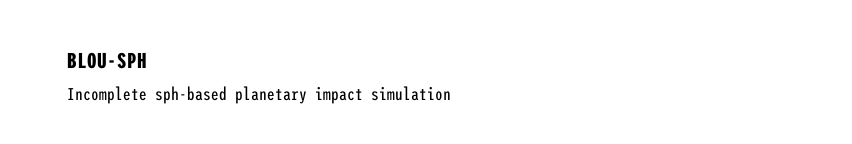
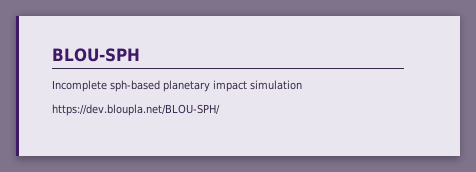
(451, 93) none -> [52,104,220,116] // https://dev.bloupla.net/BLOU-SPH/

